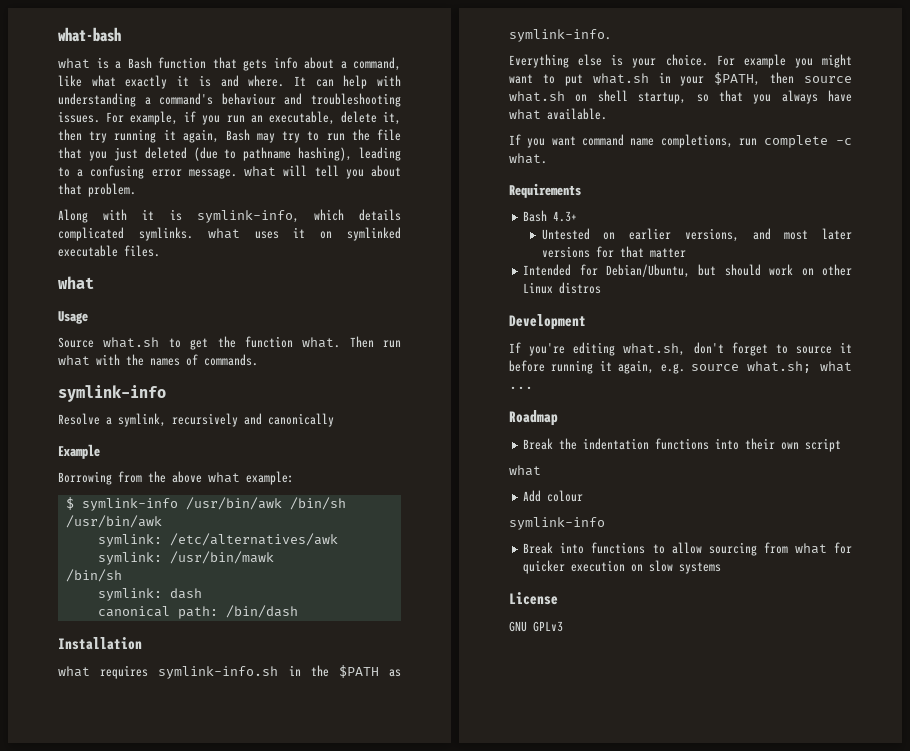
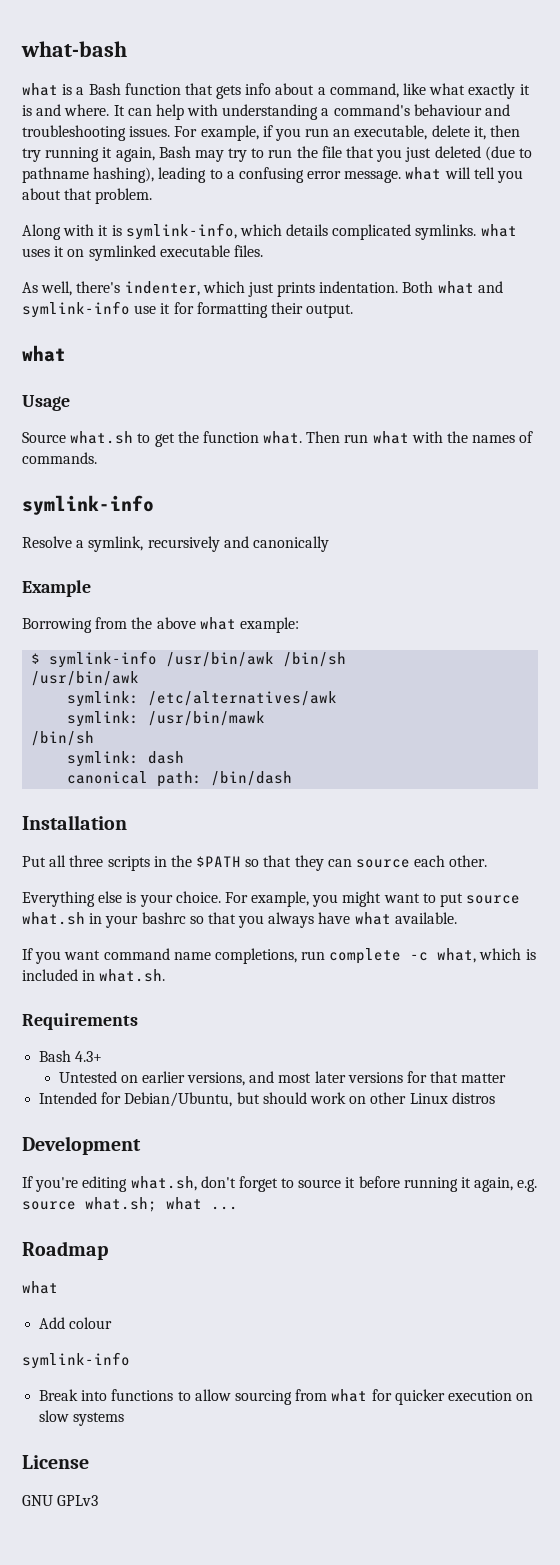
(160, 251) none -> [22,281,503,297] [22,301,354,318] // As well, there's indenter, which just prints indentation. Both what and symlink-info use it for formatting their output.
[58,665,401,679] [509,29,611,42] what requires symlink-info.sh in the $PATH as symlink-info. -> [22,855,488,871] Put all three scripts in the $PATH so that they can source each other.
[743,54,786,68] example -> [251,891,310,907] example,
(583, 80) none -> [466,895,521,904] source
[714,72,852,86] [509,90,687,104] $PATH, then source what.sh on shell startup, -> [141,912,186,924] bashrc
[509,153,547,164] what. -> [437,948,536,963] [22,969,166,982] what, which is included in what.sh.
[523,438,842,452] // Break the indentation functions into their own script -> (108, 1250) none

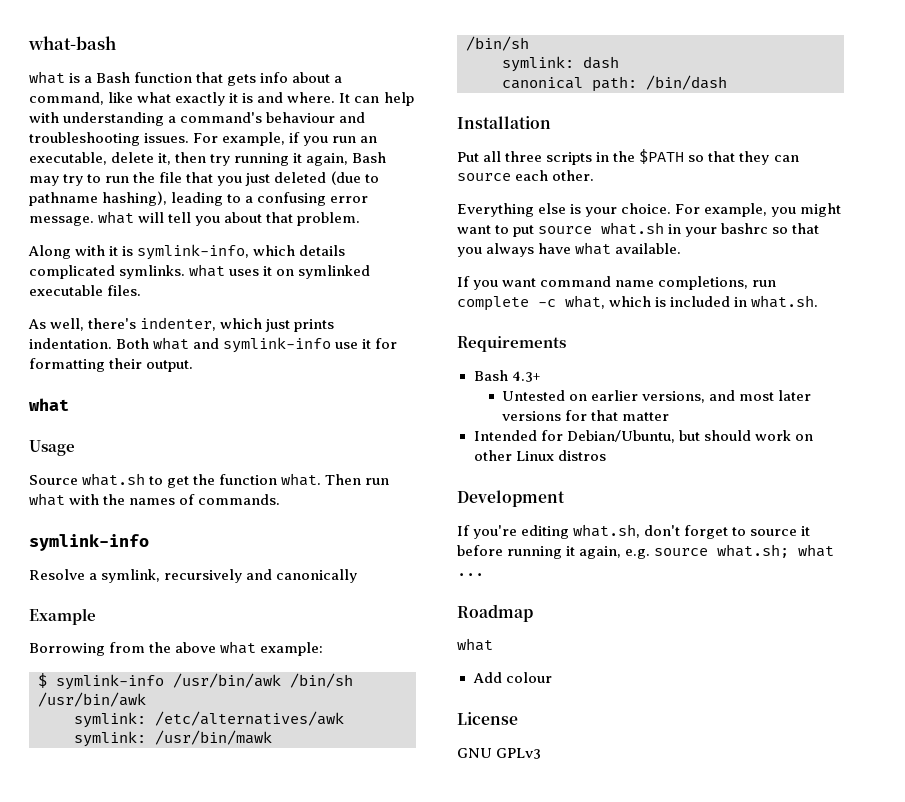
[22,1352,130,1369] [39,1389,534,1405] [39,1410,125,1426] // symlink-info // Break into functions to allow sourcing from what for quicker execution on slow systems -> (552, 677) none

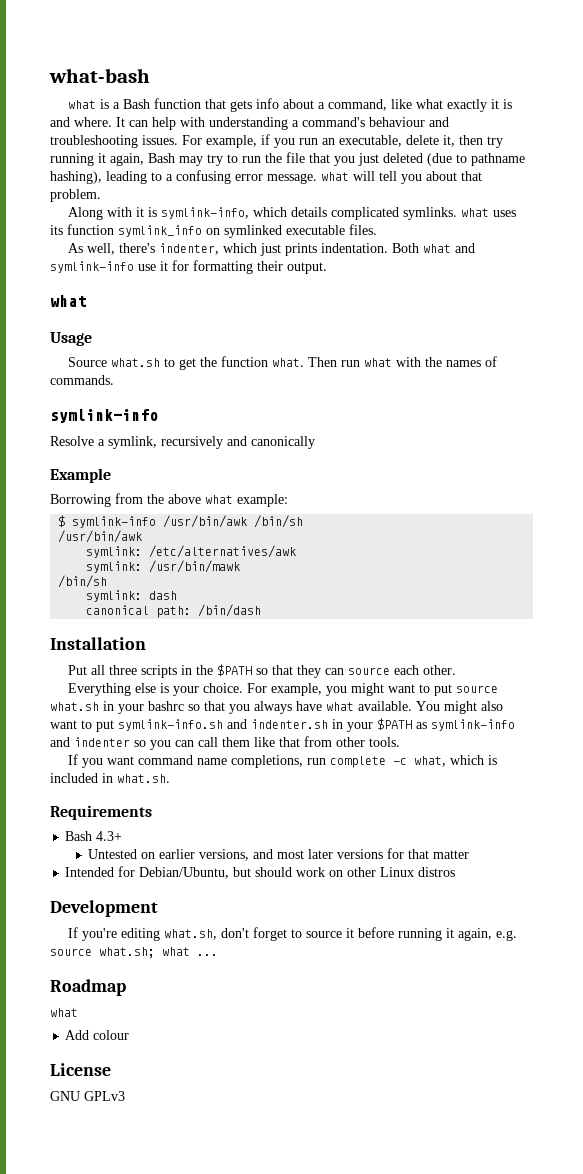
[263,266,273,276] it -> [50,224,202,237] its function symlink_info
(682, 248) none -> [416,701,503,714] [50,718,515,732] [50,736,400,750] You might also want to put symlink-info.sh and indenter.sh in your $PATH as symlink-info and indenter so you can call them like that from other tools.

